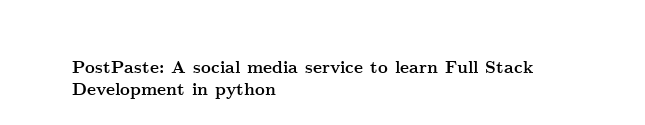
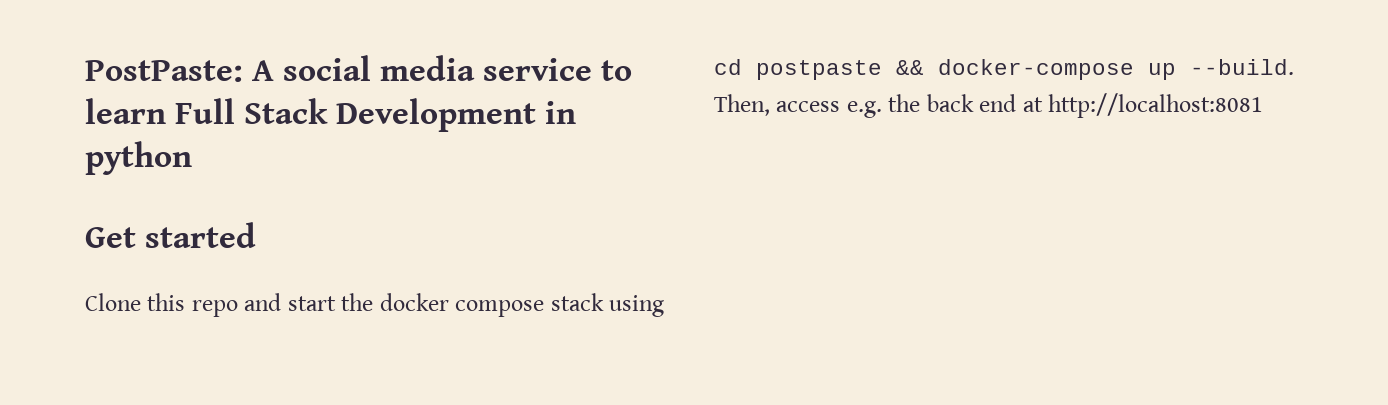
(276, 91) none -> [85,222,257,248] [85,293,665,317] [714,59,1294,80] [714,93,1264,118] // Get started // Clone this repo and start the docker compose stack using cd postpaste && docker-compose up --build. Then, access e.g. the back end at http://localhost:8081

